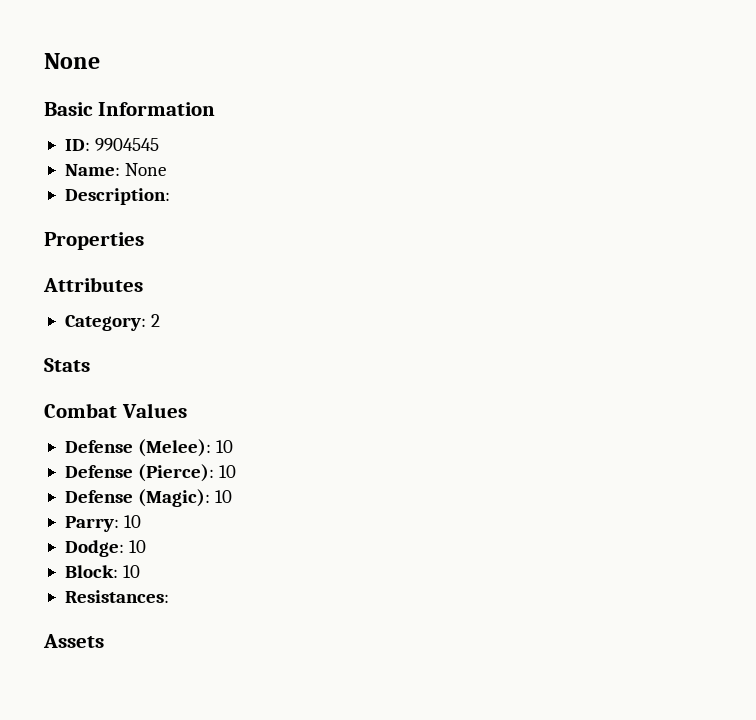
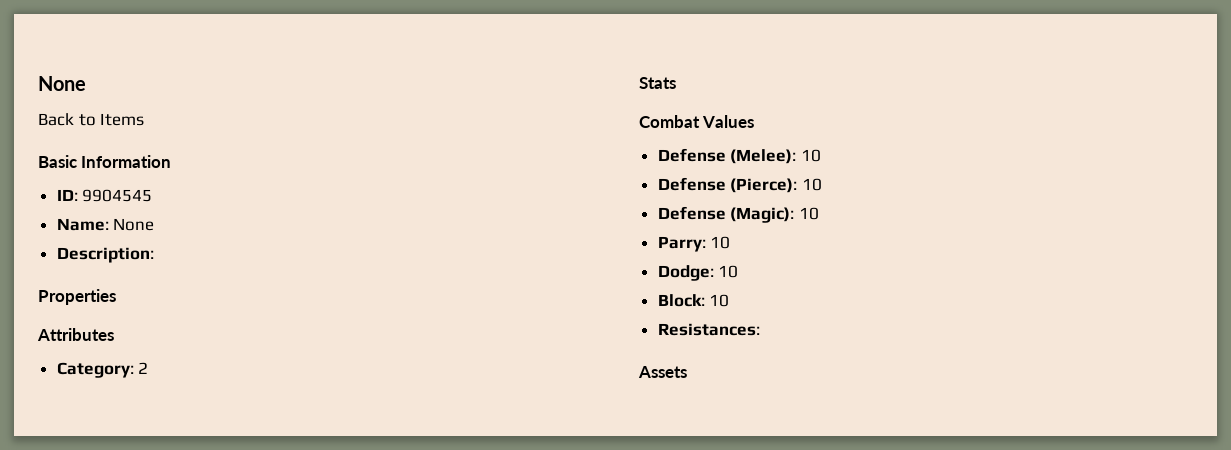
[44,53,100,69] None -> [38,76,86,91] [38,113,145,126] None // Back to Items

